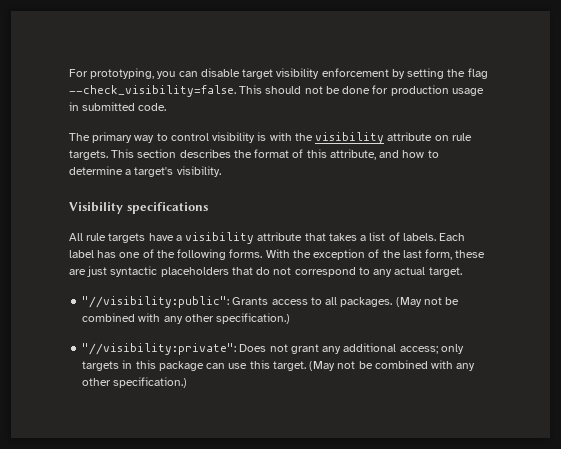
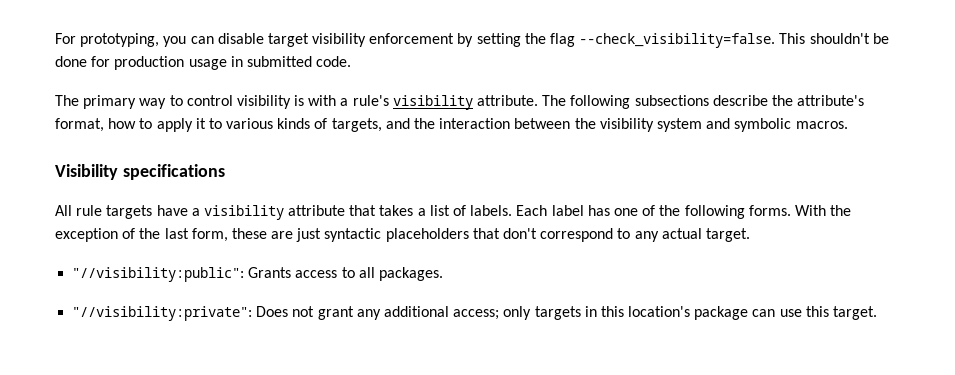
[265,86,323,94] should not -> [809,33,870,44] shouldn't
[294,132,472,144] [69,149,439,160] [69,166,221,177] the visibility attribute on rule targets. This section describes the format of this attribute, and how to determine a target's visibility. -> [340,95,865,110] [55,118,848,132] a rule's visibility attribute. The following subsections describe the attribute's format, how to apply it to various kinds of targets, and the interaction between the visibility system and symbolic macros.
[256,267,292,275] do not -> [503,228,538,239] don't
[395,297,460,307] [82,313,291,324] (May not be combined with any other specification.) -> (443, 274) none
(156, 364) none -> [628,306,691,317] location's
[309,360,476,371] [82,377,188,388] (May not be combined with any other specification.) -> (878, 313) none

